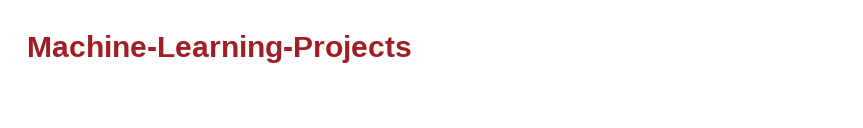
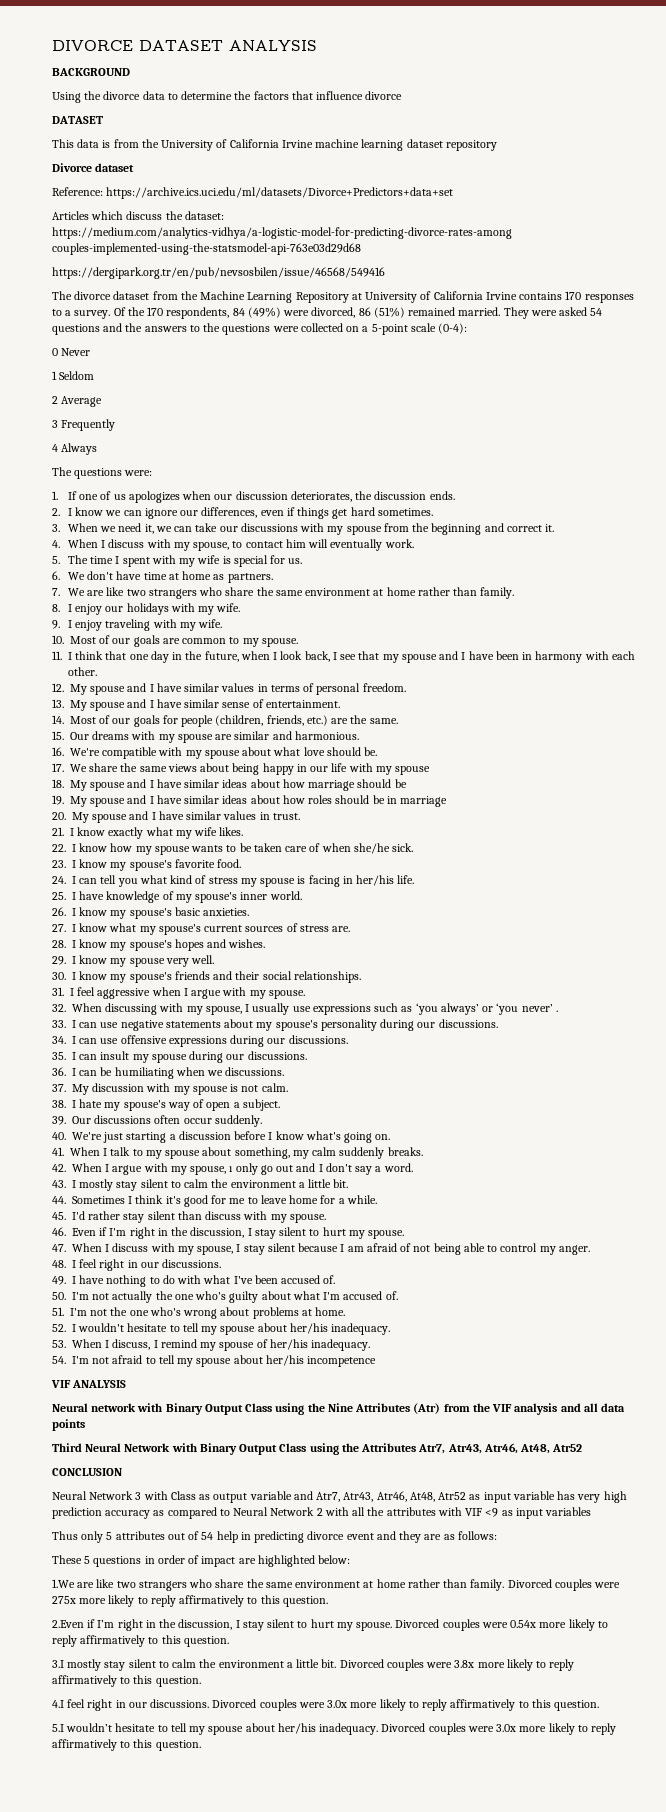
[27,35,412,63] Machine-Learning-Projects -> [52,40,317,51] [52,68,130,76] [52,91,403,103] [52,116,103,124] [52,139,497,151] [52,163,135,172] [52,187,454,199] [52,211,224,220] [52,227,512,239] [52,243,361,255] [52,267,385,279] [52,291,634,303] [52,307,603,319] [52,323,468,335] [52,348,91,356] [52,371,95,380] [52,396,103,407] [52,419,116,431] [52,443,98,455] [52,467,153,479] [52,491,455,503] [52,507,433,519] [52,523,554,535] [52,539,414,551] [52,555,303,567] [52,571,273,583] [52,587,515,599] [52,603,241,615] [52,619,223,631] [52,635,298,647] [52,651,635,663] [68,667,97,676] [52,683,406,695] [52,699,340,711] [52,715,398,727] [52,731,359,743] [52,747,378,759] [52,763,431,775] [52,779,407,791] [52,795,448,807] [52,811,300,823] [52,827,244,839] [52,843,414,855] [52,859,242,871] [52,875,415,887] [52,891,302,903] [52,907,250,919] [52,923,351,935] [52,939,266,951] [52,955,215,967] [52,971,361,983] [52,987,305,999] [52,1003,558,1015] [52,1019,498,1031] [52,1035,348,1047] [52,1051,307,1063] [52,1067,285,1079] [52,1083,288,1095] [52,1099,280,1111] [52,1115,262,1127] [52,1131,391,1143] [52,1147,423,1159] [52,1163,413,1175] [52,1179,349,1191] [52,1195,377,1207] [52,1211,326,1223] [52,1227,405,1239] [52,1243,590,1255] [52,1259,222,1271] [52,1275,336,1287] [52,1291,398,1303] [52,1307,346,1319] [52,1323,391,1335] [52,1339,371,1351] [52,1355,377,1367] [51,1380,127,1388] [52,1403,626,1415] [52,1419,85,1431] [52,1443,583,1455] [52,1468,122,1476] [52,1491,627,1503] [52,1507,592,1519] [52,1531,497,1543] [52,1555,351,1567] [52,1579,621,1591] [52,1595,328,1607] [52,1619,608,1631] [52,1635,229,1647] [52,1659,575,1671] [52,1675,201,1687] [52,1699,600,1711] [52,1723,617,1735] [52,1739,201,1751] DIVORCE DATASET ANALYSIS // BACKGROUND // Using the divorce data to determine the factors that influence divorce // DATASET // This data is from the University of California Irvine machine learning dataset repository // Divorce dataset // Reference: https://archive.ics.uci.edu/ml/datasets/Divorce+Predictors+data+set // Articles which discuss the dataset: https://medium.com/analytics-vidhya/a-logistic-model-for-predicting-divorce-rates-among couples-implemented-using-the-statsmodel-api-763e03d29d68 // https://dergipark.org.tr/en/pub/nevsosbilen/issue/46568/549416 // The divorce dataset from the Machine Learning Repository at University of California Irvine contains 170 responses to a survey. Of the 170 respondents, 84 (49%) were divorced, 86 (51%) remained married. They were asked 54 questions and the answers to the questions were collected on a 5-point scale (0-4): // 0 Never // 1 Seldom // 2 Average // 3 Frequently // 4 Always // The questions were: // 1. If one of us apologizes when our discussion deteriorates, the discussion ends. // 2. I know we can ignore our differences, even if things get hard sometimes. // 3. When we need it, we can take our discussions with my spouse from the beginning and correct it. // 4. When I discuss with my spouse, to contact him will eventually work. // 5. The time I spent with my wife is special for us. // 6. We don't have time at home as partners. // 7. We are like two strangers who share the same environment at home rather than family. // 8. I enjoy our holidays with my wife. // 9. I enjoy traveling with my wife. // 10. Most of our goals are common to my spouse. // 11. I think that one day in the future, when I look back, I see that my spouse and I have been in harmony with each other. // 12. My spouse and I have similar values in terms of personal freedom. // 13. My spouse and I have similar sense of entertainment. // 14. Most of our goals for people (children, friends, etc.) are the same. // 15. Our dreams with my spouse are similar and harmonious. // 16. We're compatible with my spouse about what love should be. // 17. We share the same views about being happy in our life with my spouse // 18. My spouse and I have similar ideas about how marriage should be // 19. My spouse and I have similar ideas about how roles should be in marriage // 20. My spouse and I have similar values in trust. // 21. I know exactly what my wife likes. // 22. I know how my spouse wants to be taken care of when she/he sick. // 23. I know my spouse's favorite food. // 24. I can tell you what kind of stress my spouse is facing in her/his life. // 25. I have knowledge of my spouse's inner world. // 26. I know my spouse's basic anxieties. // 27. I know what my spouse's current sources of stress are. // 28. I know my spouse's hopes and wishes. // 29. I know my spouse very well. // 30. I know my spouse's friends and their social relationships. // 31. I feel aggressive when I argue with my spouse. // 32. When discussing with my spouse, I usually use expressions such as ‘you always’ or ‘you never’ . // 33. I can use negative statements about my spouse's personality during our discussions. // 34. I can use offensive expressions during our discussions. // 35. I can insult my spouse during our discussions. // 36. I can be humiliating when we discussions. // 37. My discussion with my spouse is not calm. // 38. I hate my spouse's way of open a subject. // 39. Our discussions often occur suddenly. // 40. We're just starting a discussion before I know what's going on. // 41. When I talk to my spouse about something, my calm suddenly breaks. // 42. When I argue with my spouse, ı only go out and I don't say a word. // 43. I mostly stay silent to calm the environment a little bit. // 44. Sometimes I think it's good for me to leave home for a while. // 45. I'd rather stay silent than discuss with my spouse. // 46. Even if I'm right in the discussion, I stay silent to hurt my spouse. // 47. When I discuss with my spouse, I stay silent because I am afraid of not being able to control my anger. // 48. I feel right in our discussions. // 49. I have nothing to do with what I've been accused of. // 50. I'm not actually the one who's guilty about what I'm accused of. // 51. I'm not the one who's wrong about problems at home. // 52. I wouldn't hesitate to tell my spouse about her/his inadequacy. // 53. When I discuss, I remind my spouse of her/his inadequacy. // 54. I'm not afraid to tell my spouse about her/his incompetence // VIF ANALYSIS // Neural network with Binary Output Class using the Nine Attributes (Atr) from the VIF analysis and all data points // Third Neural Network with Binary Output Class using the Attributes Atr7, Atr43, Atr46, At48, Atr52 // CONCLUSION // Neural Network 3 with Class as output variable and Atr7, Atr43, Atr46, At48, Atr52 as input variable has very high prediction accuracy as compared to Neural Network 2 with all the attributes with VIF <9 as input variables // Thus only 5 attributes out of 54 help in predicting divorce event and they are as follows: // These 5 questions in order of impact are highlighted below: // 1.We are like two strangers who share the same environment at home rather than family. Divorced couples were 275x more likely to reply affirmatively to this question. // 2.Even if I’m right in the discussion, I stay silent to hurt my spouse. Divorced couples were 0.54x more likely to reply affirmatively to this question. // 3.I mostly stay silent to calm the environment a little bit. Divorced couples were 3.8x more likely to reply affirmatively to this question. // 4.I feel right in our discussions. Divorced couples were 3.0x more likely to reply affirmatively to this question. // 5.I wouldn’t hesitate to tell my spouse about her/his inadequacy. Divorced couples were 3.0x more likely to reply affirmatively to this question.

